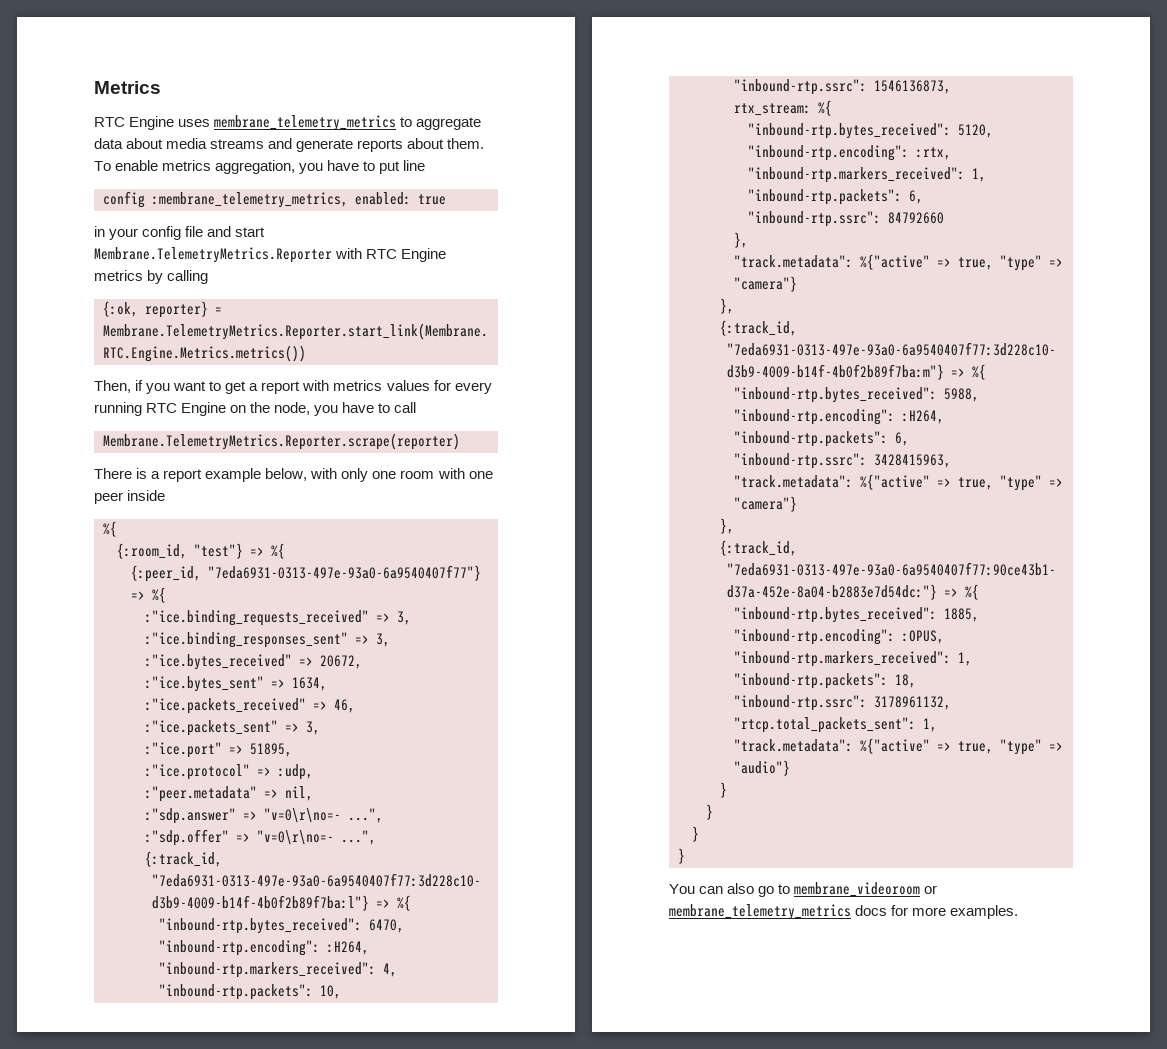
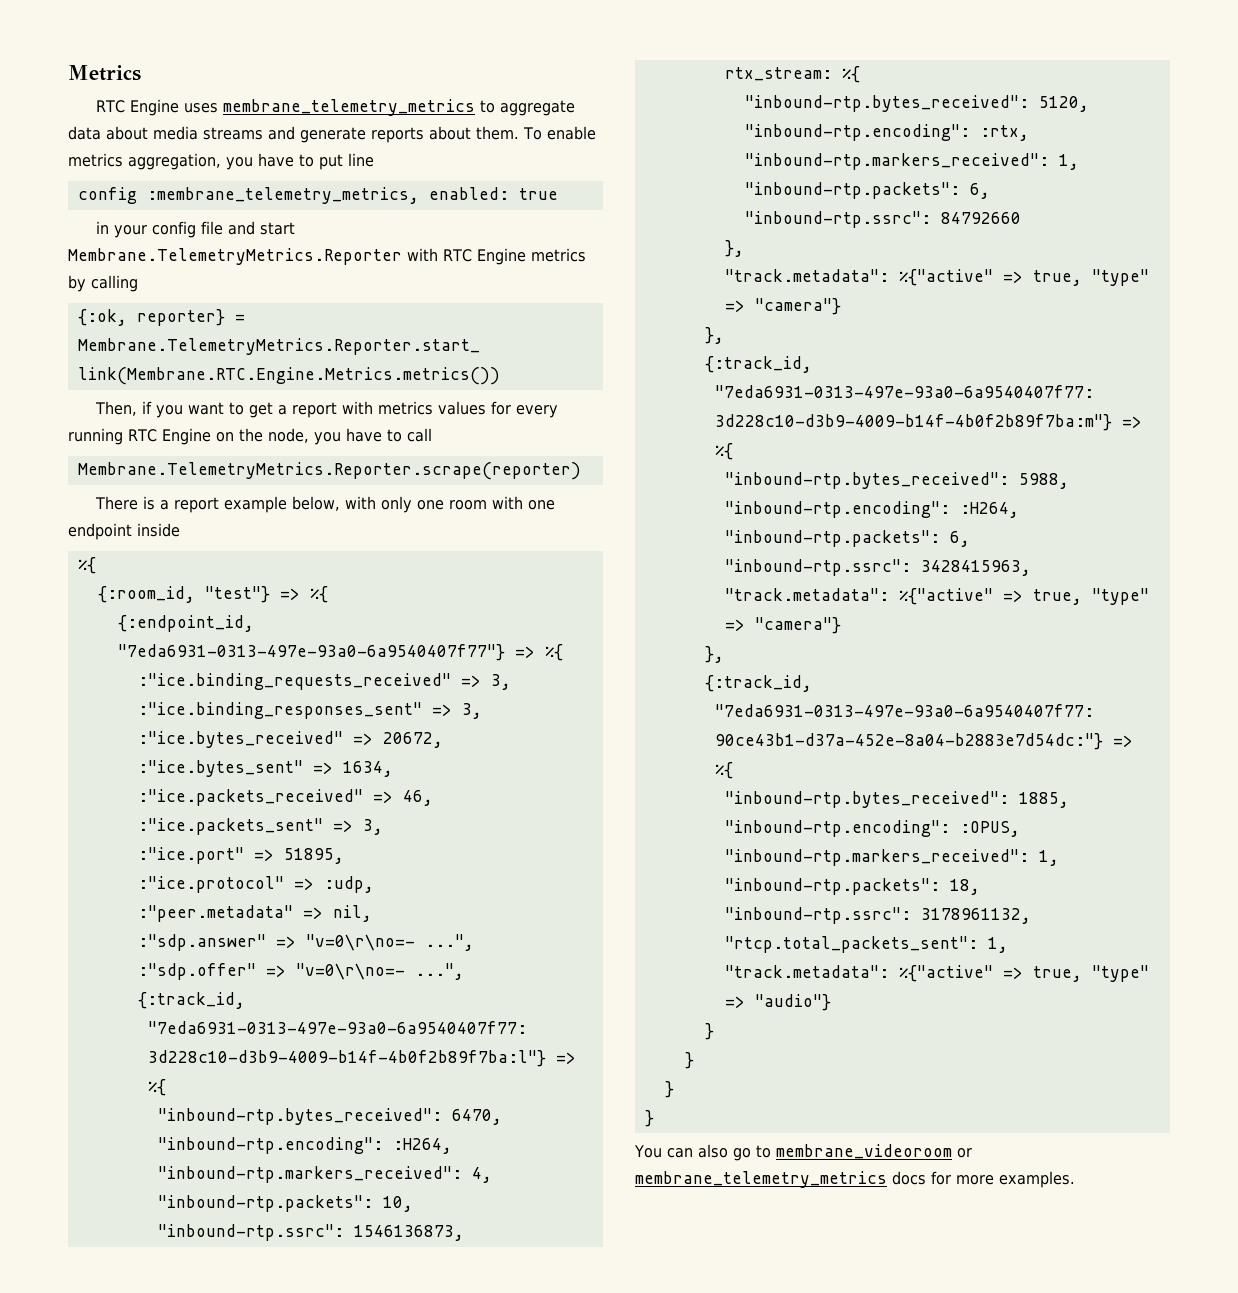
[94,492,123,504] peer -> [68,523,132,540] endpoint
[131,565,201,582] {:peer_id, -> [117,615,254,632] {:endpoint_id,

